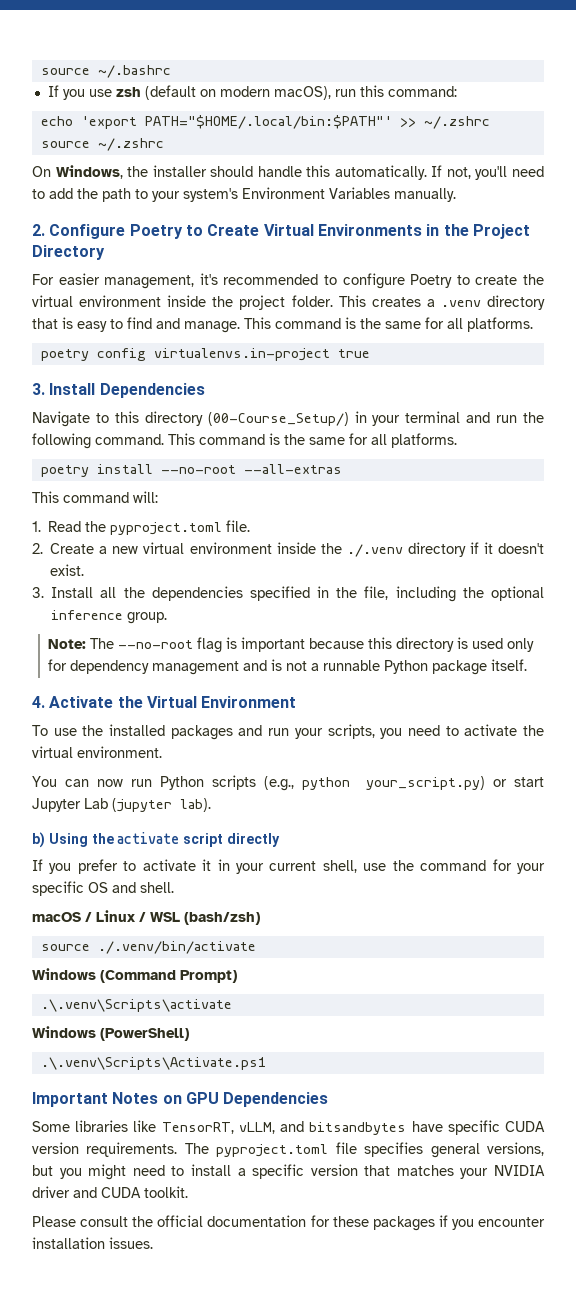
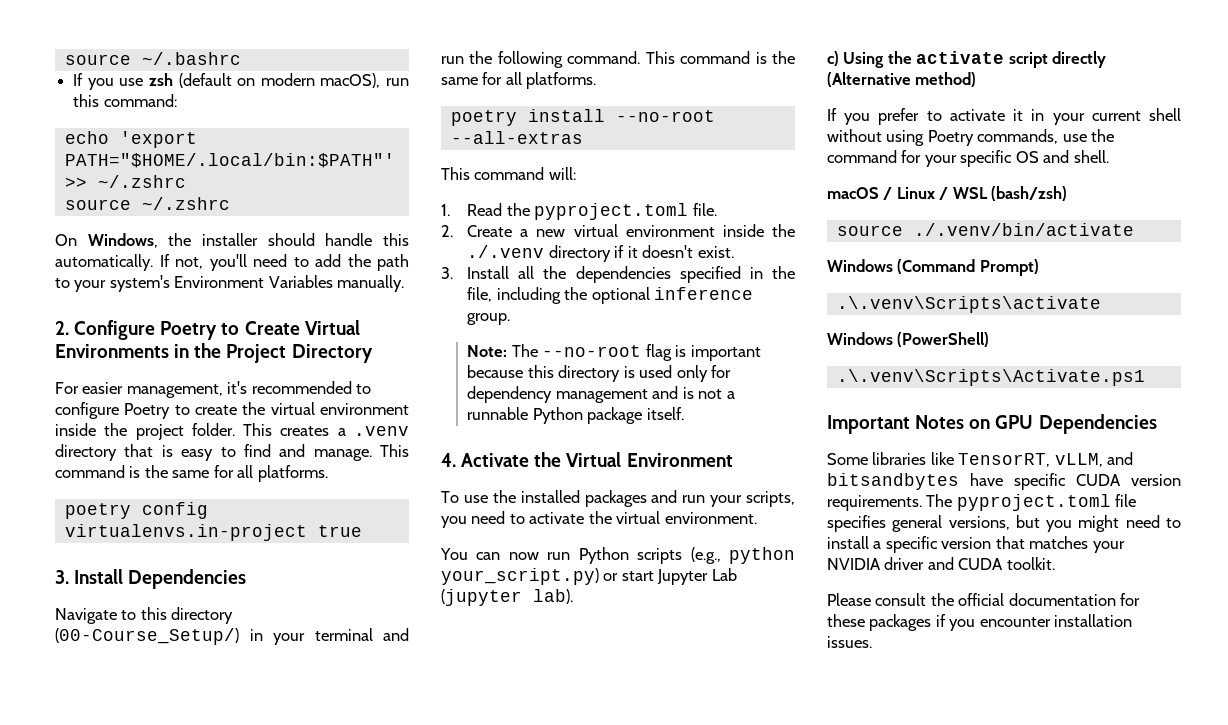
[32,832,45,848] b) -> [827,51,839,66] c)
(280, 840) none -> [827,72,977,87] (Alternative method)
[322,860,357,873] shell, -> [1149,108,1181,121] [827,129,1059,146] shell without using Poetry commands,

